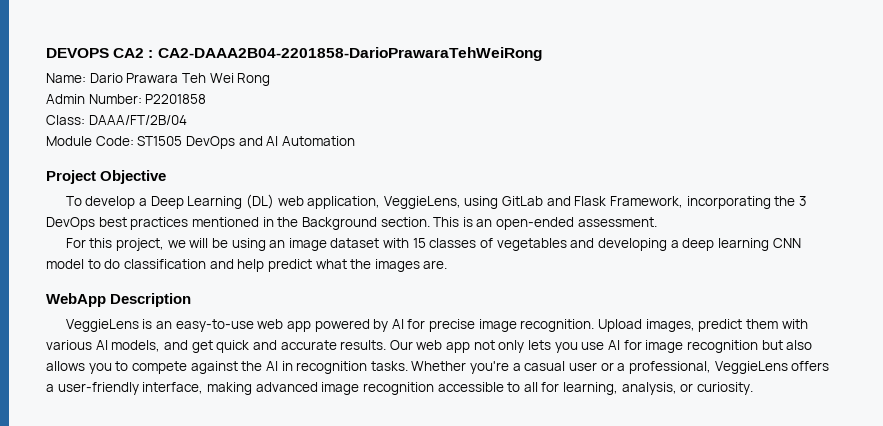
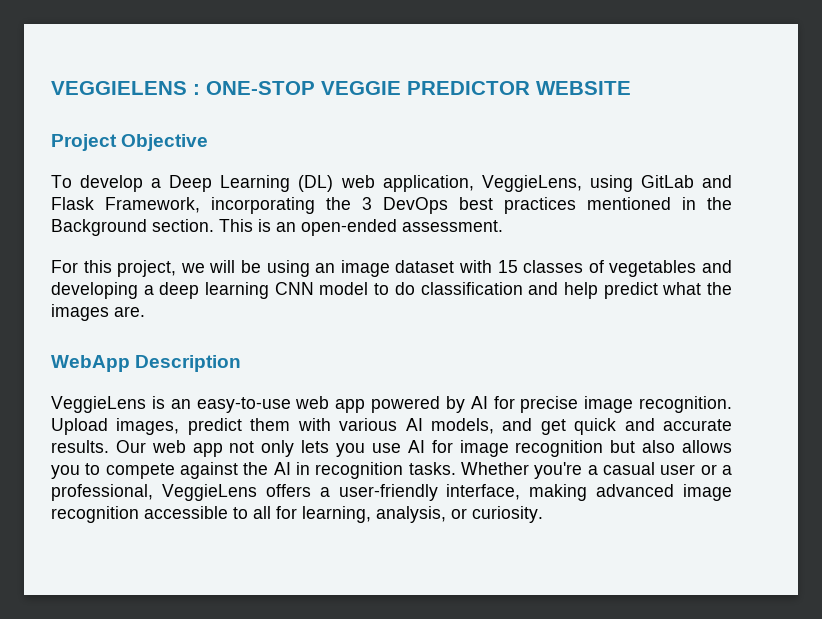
[46,47,542,61] [46,73,271,86] [46,94,207,104] [46,115,187,125] [46,136,355,149] DEVOPS CA2 : CA2-DAAA2B04-2201858-DarioPrawaraTehWeiRong // Name: Dario Prawara Teh Wei Rong // Admin Number: P2201858 // Class: DAAA/FT/2B/04 // Module Code: ST1505 DevOps and AI Automation -> [51,81,631,95] VEGGIELENS : ONE-STOP VEGGIE PREDICTOR WEBSITE

